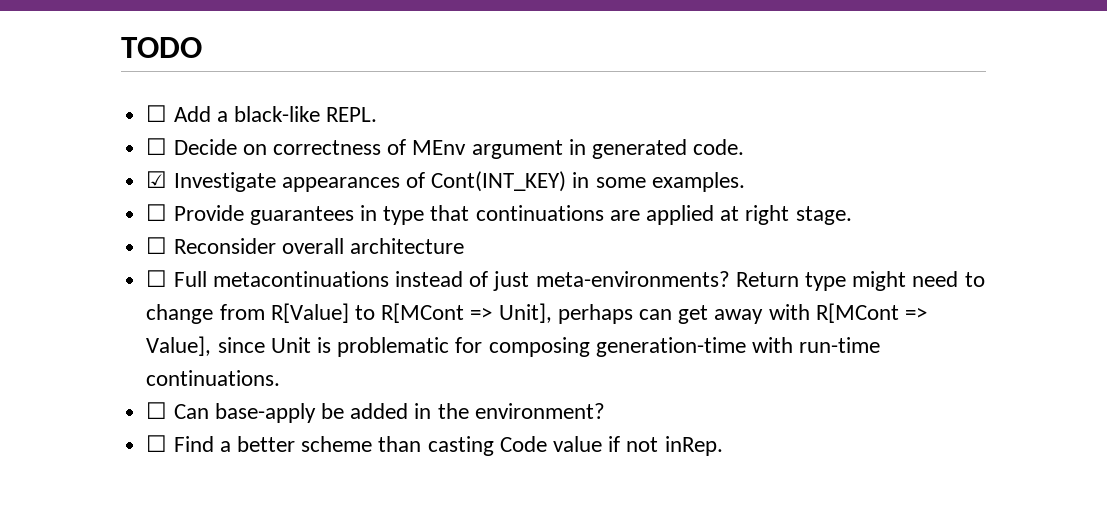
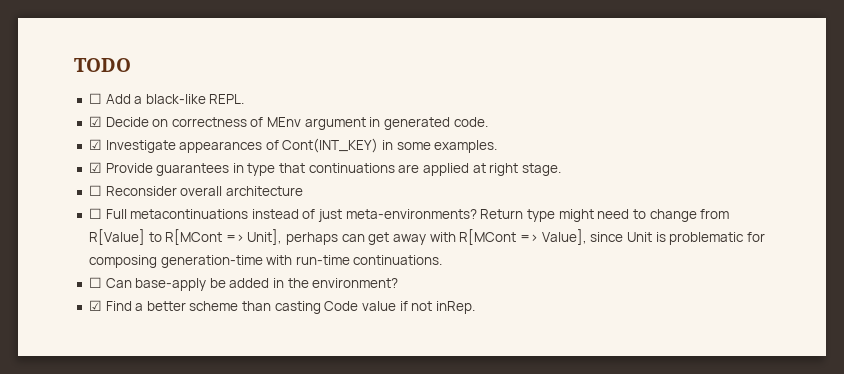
[146,138,168,155] ☐ -> [88,116,102,127] ☑
[146,204,168,221] ☐ -> [88,162,102,173] ☑
[146,435,168,452] ☐ -> [88,300,102,311] ☑

